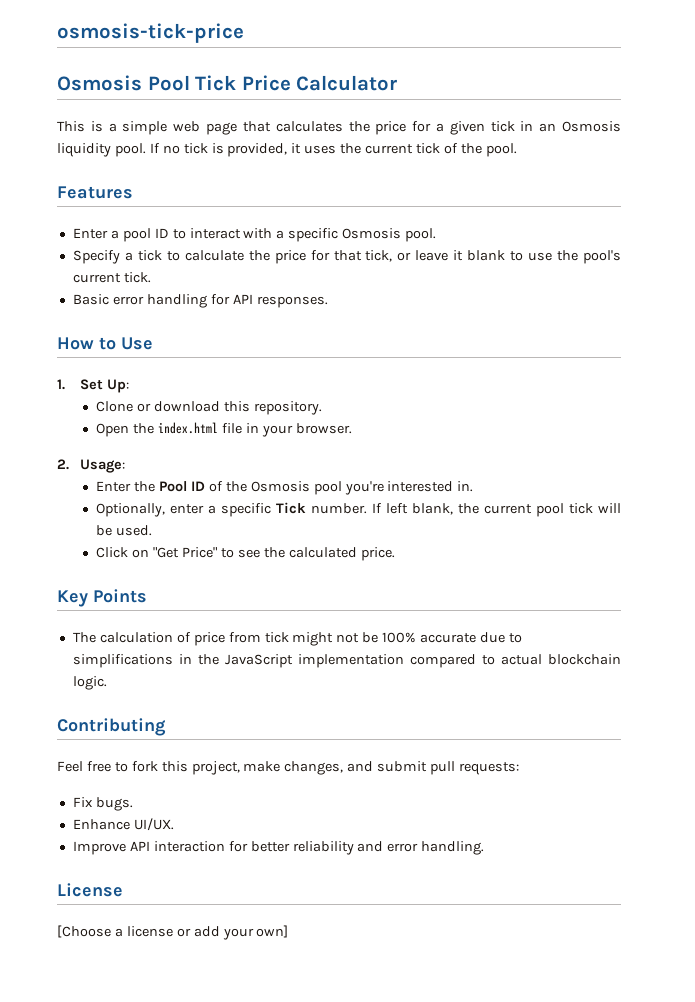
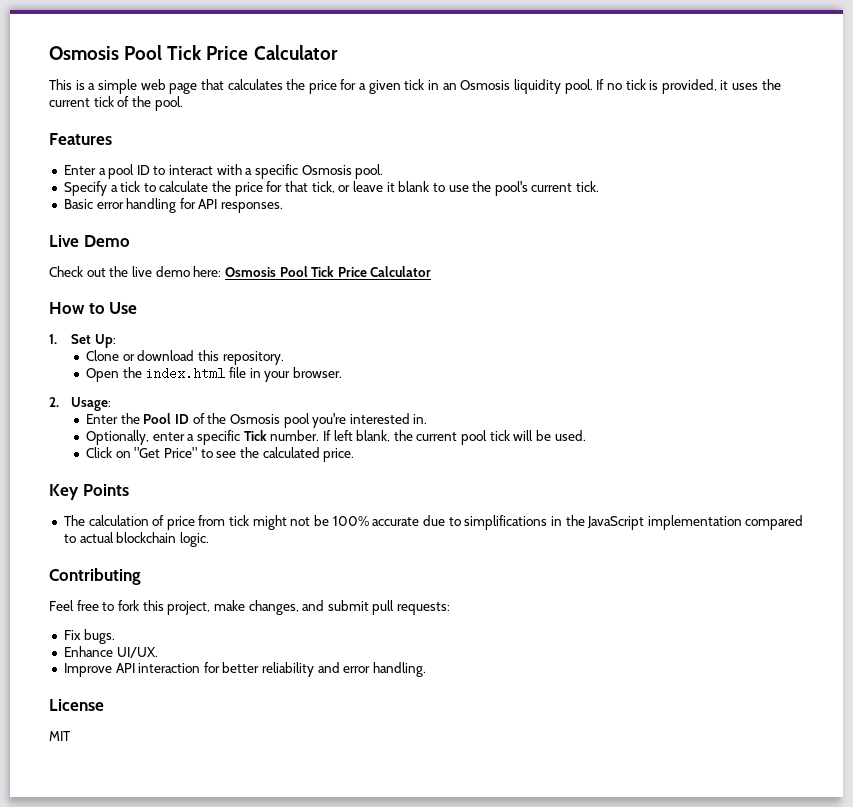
[57,23,244,43] osmosis-tick-price // -> (49, 53) none
(328, 302) none -> [49,235,130,247] [49,266,432,277] // Live Demo // Check out the live demo here: Osmosis Pool Tick Price Calculator
[57,925,289,940] [Choose a license or add your own] -> [49,731,70,741] MIT

